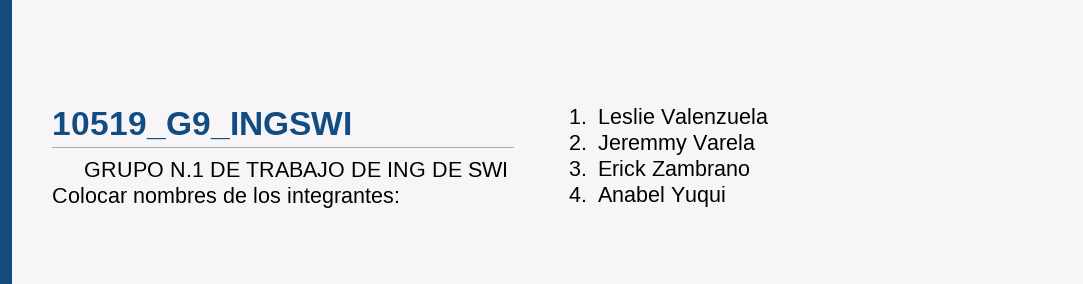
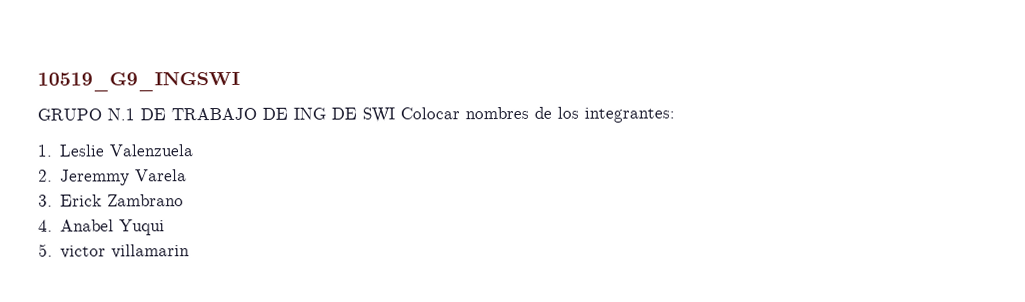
(726, 196) none -> [38,243,191,259] // 5. victor villamarin

